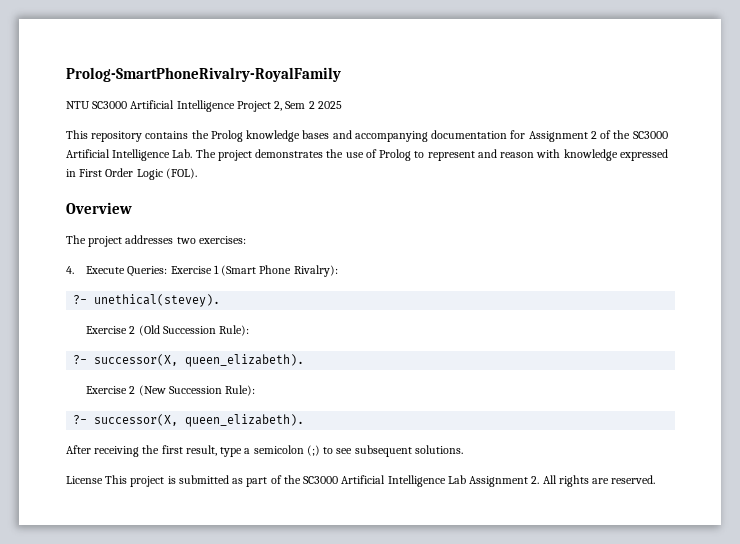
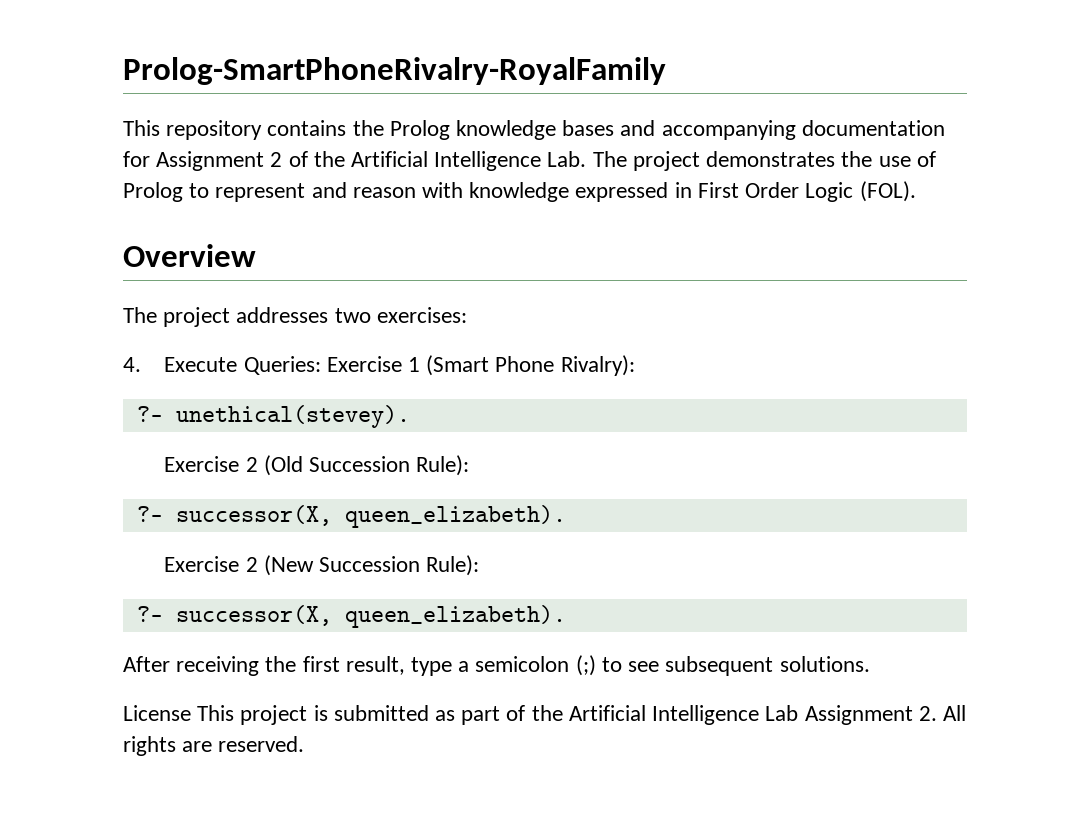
[66,100,342,112] // NTU SC3000 Artificial Intelligence Project 2, Sem 2 2025 -> (666, 71) none
[632,131,668,139] SC3000 -> (345, 159) none
[303,476,339,484] SC3000 -> (563, 713) none

